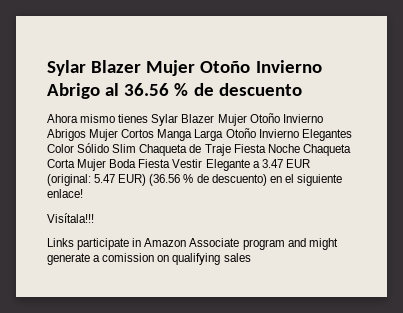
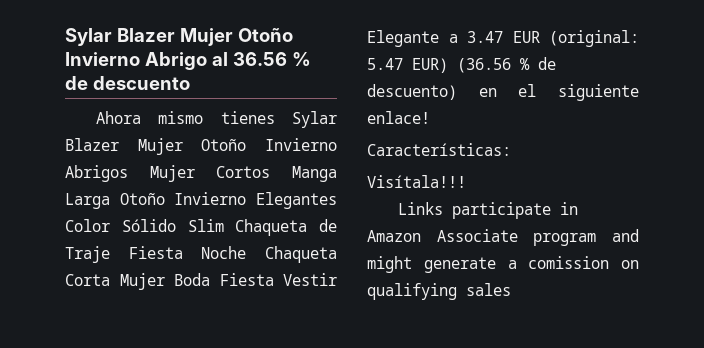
(83, 193) none -> [367,143,511,156] // Características:

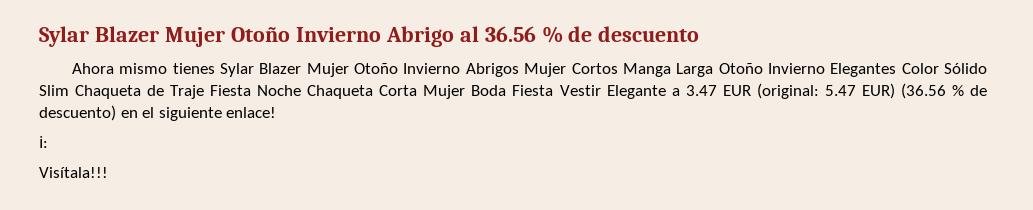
[367,143,511,156] Características: -> [39,136,48,148] ℹ:
[397,202,578,219] [367,229,639,246] [367,256,639,273] [367,283,511,300] // Links participate in Amazon Associate program and might generate a comission on qualifying sales -> (108, 172) none

